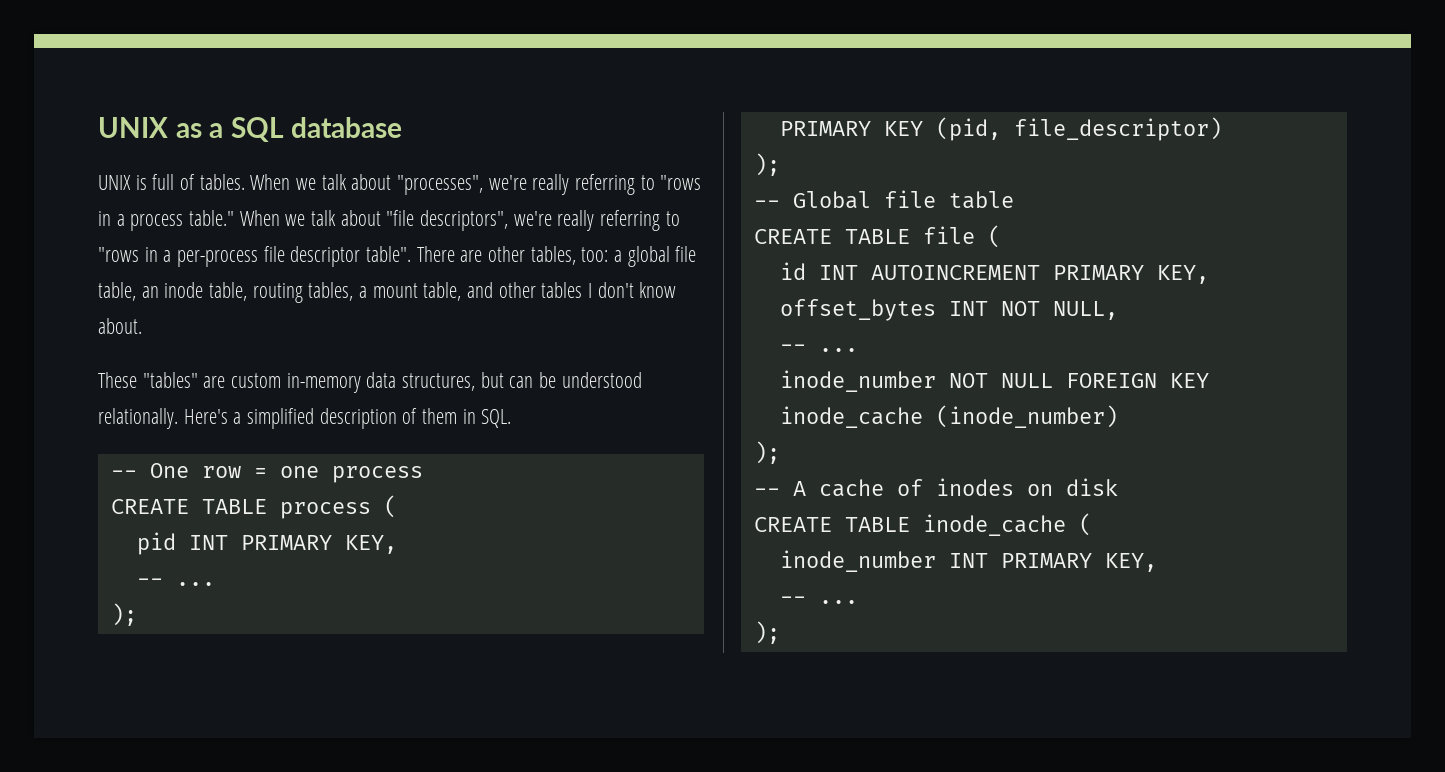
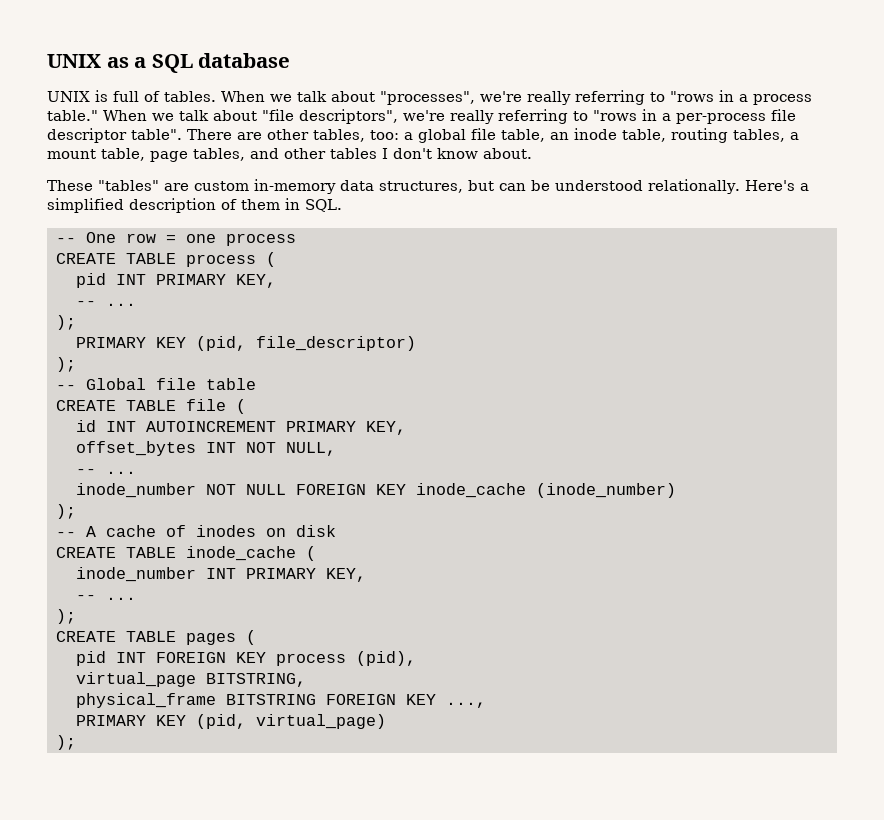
(462, 291) none -> [150,148,245,162] page tables,
(780, 632) none -> [56,630,256,645] [76,651,416,666] [76,672,306,687] [76,693,486,708] [76,714,386,729] [56,735,76,750] // CREATE TABLE pages ( // pid INT FOREIGN KEY process (pid), // virtual_page BITSTRING, // physical_frame BITSTRING FOREIGN KEY ..., // PRIMARY KEY (pid, virtual_page) // );

